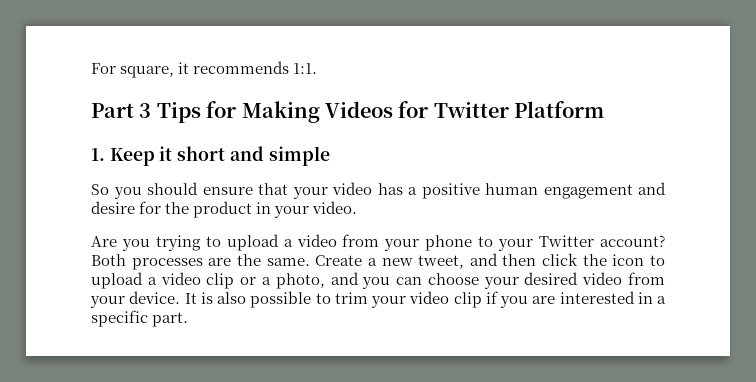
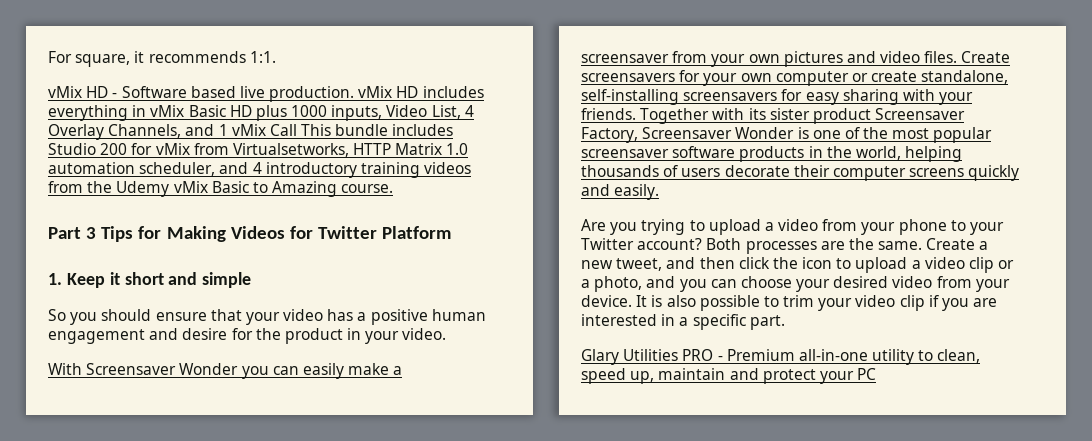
(318, 68) none -> [48,86,484,102] [48,105,474,121] [48,124,454,140] [48,143,469,157] [48,162,472,178] [48,181,394,197] // vMix HD - Software based live production. vMix HD includes everything in vMix Basic HD plus 1000 inputs, Video List, 4 Overlay Channels, and 1 vMix Call This bundle includes Studio 200 for vMix from Virtualsetworks, HTTP Matrix 1.0 automation scheduler, and 4 introductory training videos from the Udemy vMix Basic to Amazing course.
(358, 207) none -> [48,363,403,379] [581,51,1011,67] [581,70,1009,86] [581,89,974,105] [581,108,966,124] [581,127,993,143] [581,146,963,162] [581,165,1020,181] [581,184,660,200] // With Screensaver Wonder you can easily make a screensaver from your own pictures and video files. Create screensavers for your own computer or create standalone, self-installing screensavers for easy sharing with your friends. Together with its sister product Screensaver Factory, Screensaver Wonder is one of the most popular screensaver software products in the world, helping thousands of users decorate their computer screens quickly and easily.
(189, 319) none -> [581,349,981,365] [581,368,877,384] // Glary Utilities PRO - Premium all-in-one utility to clean, speed up, maintain and protect your PC

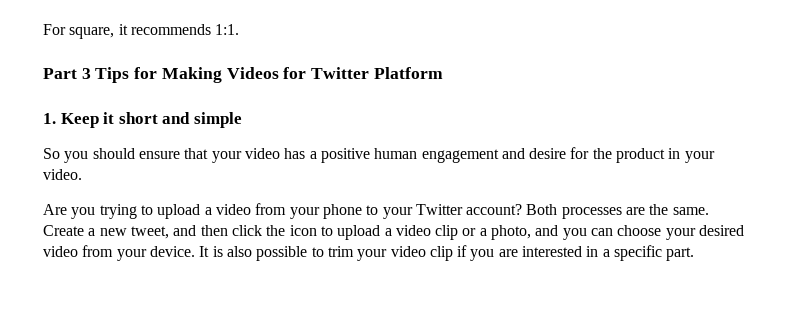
[48,86,484,102] [48,105,474,121] [48,124,454,140] [48,143,469,157] [48,162,472,178] [48,181,394,197] // vMix HD - Software based live production. vMix HD includes everything in vMix Basic HD plus 1000 inputs, Video List, 4 Overlay Channels, and 1 vMix Call This bundle includes Studio 200 for vMix from Virtualsetworks, HTTP Matrix 1.0 automation scheduler, and 4 introductory training videos from the Udemy vMix Basic to Amazing course. -> (240, 29) none
[48,363,403,379] [581,51,1011,67] [581,70,1009,86] [581,89,974,105] [581,108,966,124] [581,127,993,143] [581,146,963,162] [581,165,1020,181] [581,184,660,200] // With Screensaver Wonder you can easily make a screensaver from your own pictures and video files. Create screensavers for your own computer or create standalone, self-installing screensavers for easy sharing with your friends. Together with its sister product Screensaver Factory, Screensaver Wonder is one of the most popular screensaver software products in the world, helping thousands of users decorate their computer screens quickly and easily. -> (82, 174) none
[581,349,981,365] [581,368,877,384] // Glary Utilities PRO - Premium all-in-one utility to clean, speed up, maintain and protect your PC -> (695, 254) none

